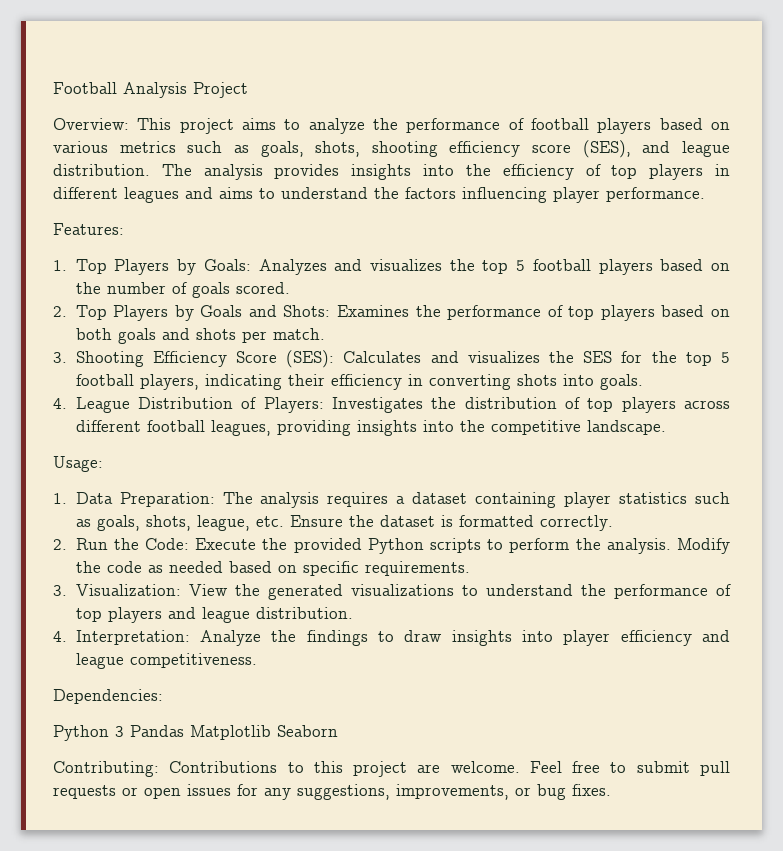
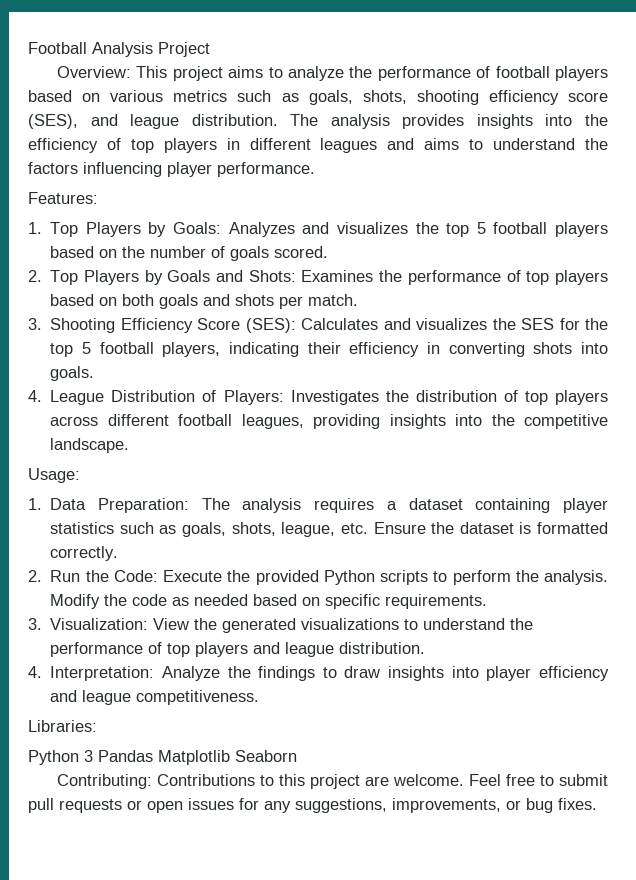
[53,689,163,704] Dependencies: -> [28,720,97,732] Libraries:

